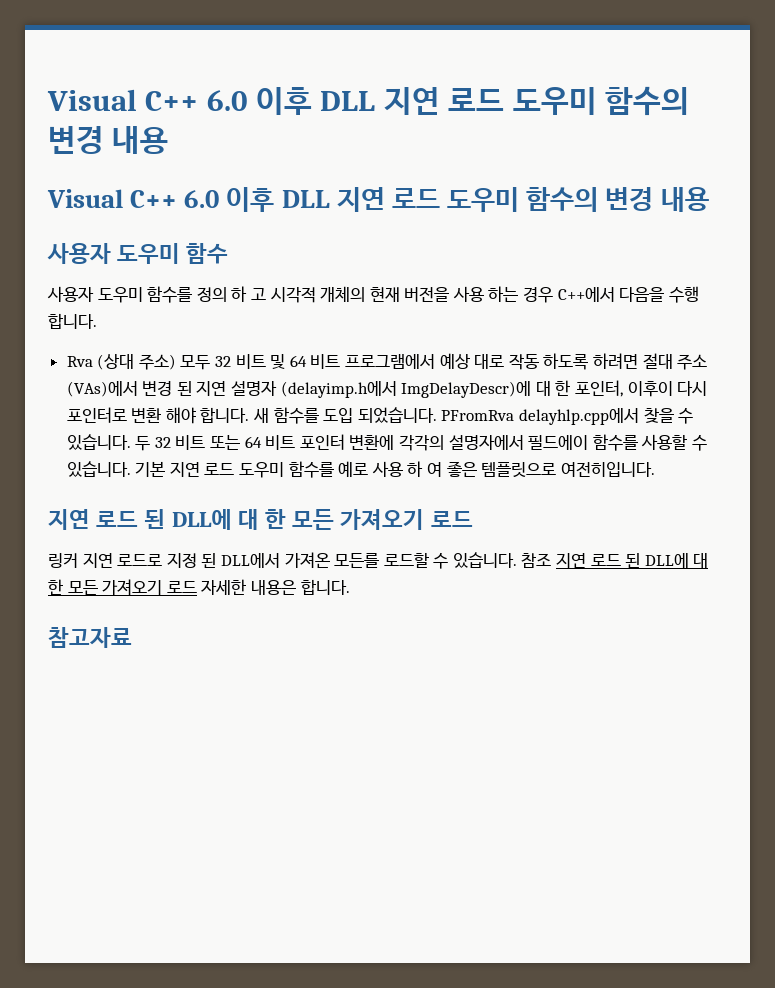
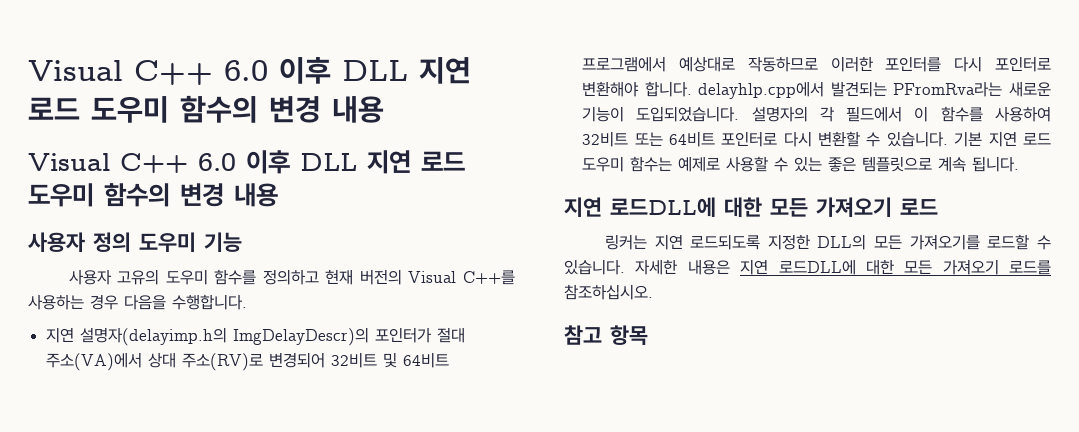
[117,243,229,264] [47,286,699,303] [48,313,97,329] [66,353,708,370] [66,380,708,398] [66,407,694,425] [66,434,688,451] 도우미 함수 // 사용자 도우미 함수를 정의 하 고 시각적 개체의 현재 버전을 사용 하는 경우 C++에서 다음을 수행 합니다. // Rva (상대 주소) 모두 32 비트 및 64 비트 프로그램에서 예상 대로 작동 하도록 하려면 절대 주소 (VAs)에서 변경 된 지연 설명자 (delayimp.h에서 ImgDelayDescr)에 대 한 포인터, 이후이 다시 포인터로 변환 해야 합니다. 새 함수를 도입 되었습니다. PFromRva delayhlp.cpp에서 찾을 수 있습니다. 두 32 비트 또는 64 비트 포인터 변환에 각각의 설명자에서 필드에이 함수를 사용할 -> [93,232,242,253] [68,269,516,285] [28,294,247,310] [46,327,466,346] [46,352,450,371] [582,56,1051,72] [582,81,1051,99] [582,106,1051,122] [582,131,861,147] 정의 도우미 기능 // 사용자 고유의 도우미 함수를 정의하고 현재 버전의 Visual C++를 사용하는 경우 다음을 수행합니다. // 지연 설명자(delayimp.h의 ImgDelayDescr)의 포인터가 절대 주소(VA)에서 상대 주소(RV)로 변경되어 32비트 및 64비트 프로그램에서 예상대로 작동하므로 이러한 포인터를 다시 포인터로 변환해야 합니다. delayhlp.cpp에서 발견되는 PFromRva라는 새로운 기능이 도입되었습니다. 설명자의 각 필드에서 이 함수를 사용하여 32비트 또는 64비트 포인터로 다시 변환할
[288,461,655,478] [48,509,473,530] [48,552,709,569] [48,579,350,595] [48,627,132,648] 함수를 예로 사용 하 여 좋은 템플릿으로 여전히입니다. // 지연 로드 된 DLL에 대 한 모든 가져오기 로드 // 링커 지연 로드로 지정 된 DLL에서 가져온 모든를 로드할 수 있습니다. 참조 지연 로드 된 DLL에 대 한 모든 가져오기 로드 자세한 내용은 합니다. // 참고자료 -> [630,156,1020,172] [564,197,938,217] [604,234,1051,250] [564,259,1051,275] [564,284,653,300] [564,325,648,345] 함수는 예제로 사용할 수 있는 좋은 템플릿으로 계속 됩니다. // 지연 로드DLL에 대한 모든 가져오기 로드 // 링커는 지연 로드되도록 지정한 DLL의 모든 가져오기를 로드할 수 있습니다. 자세한 내용은 지연 로드DLL에 대한 모든 가져오기 로드를 참조하십시오. // 참고 항목

